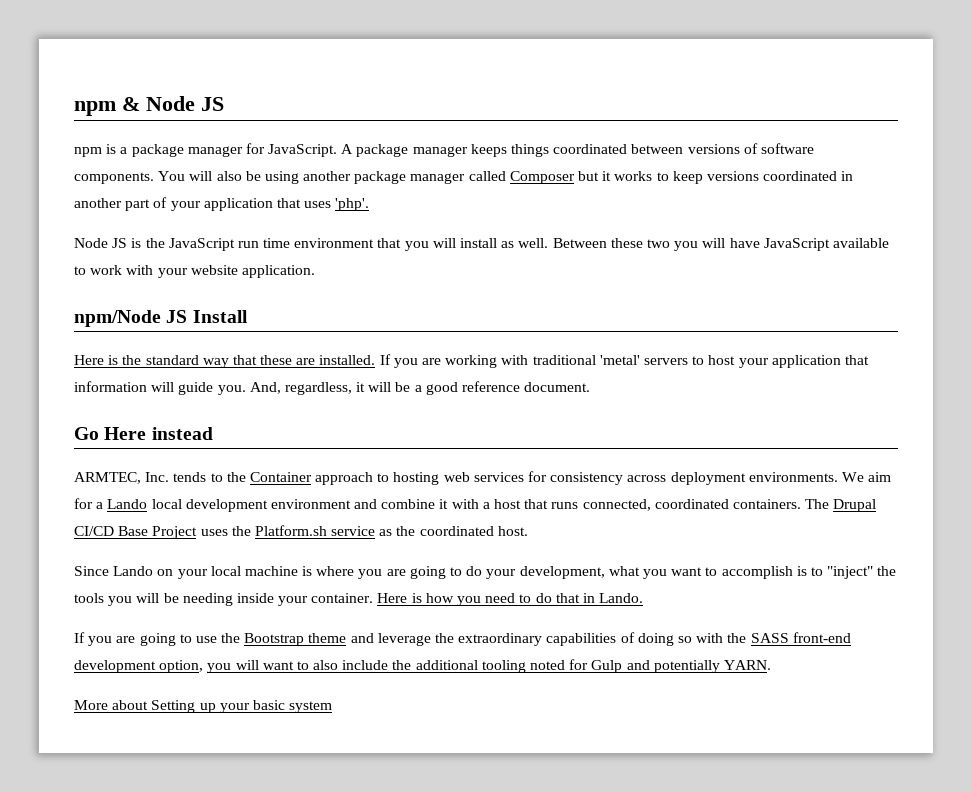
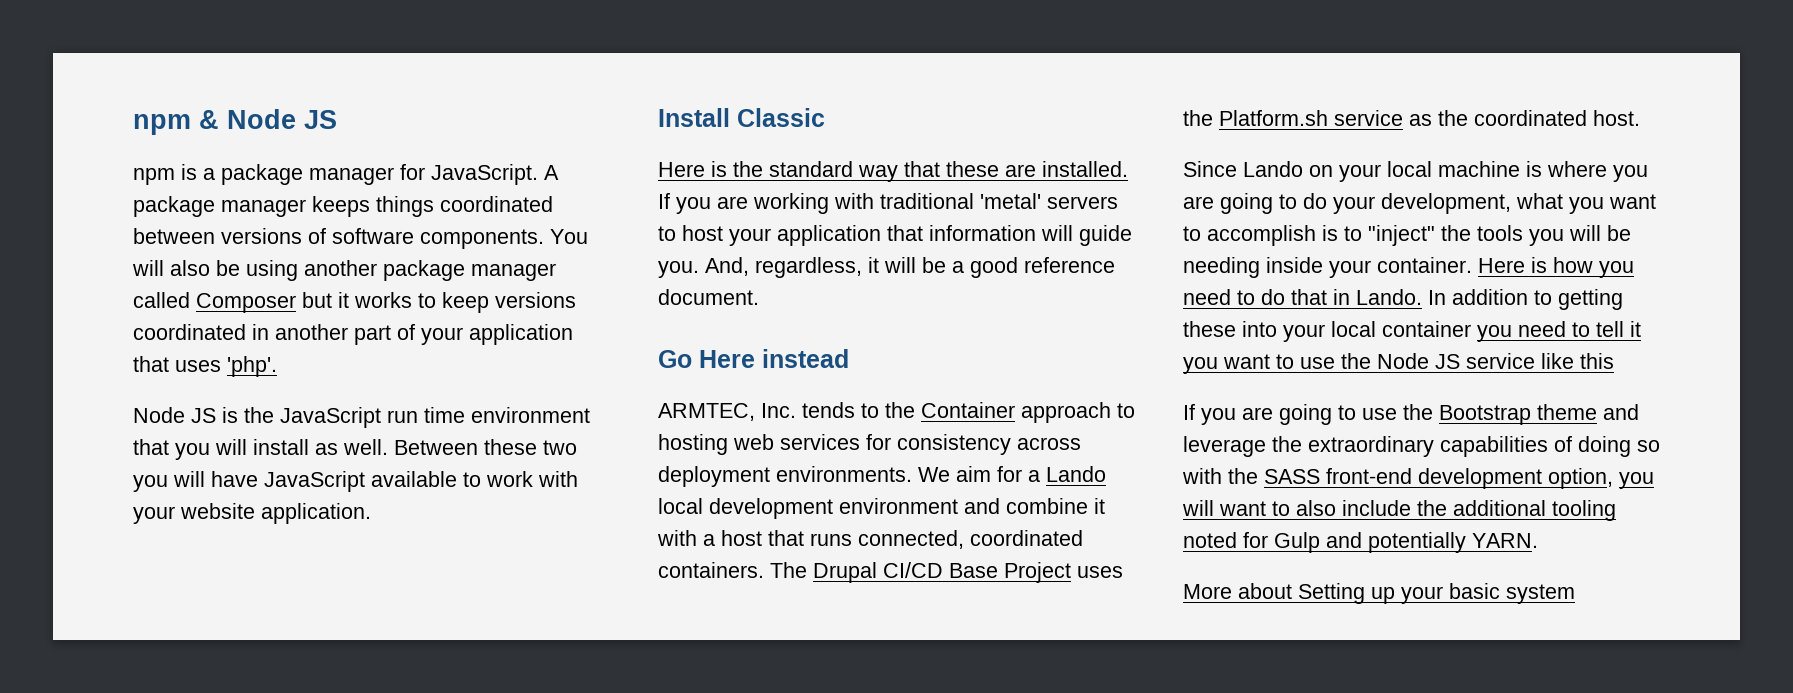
[74,310,188,327] npm/Node JS -> (371, 513) none
(248, 316) none -> [737,108,825,127] Classic
(644, 598) none -> [1428,289,1623,310] [1183,321,1641,342] [1183,353,1614,374] In addition to getting these into your local container you need to tell it you want to use the Node JS service like this

